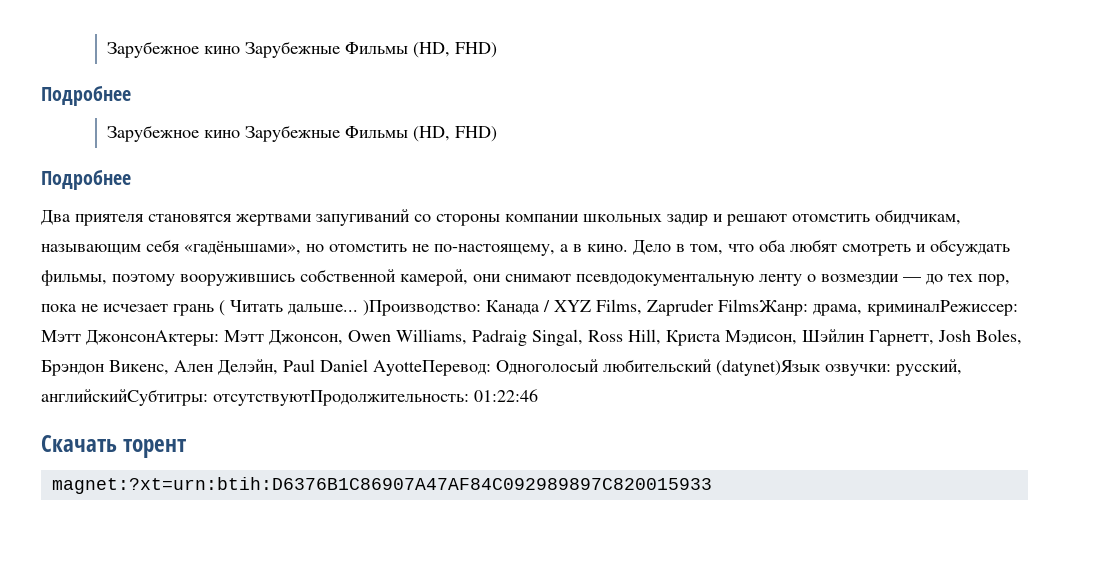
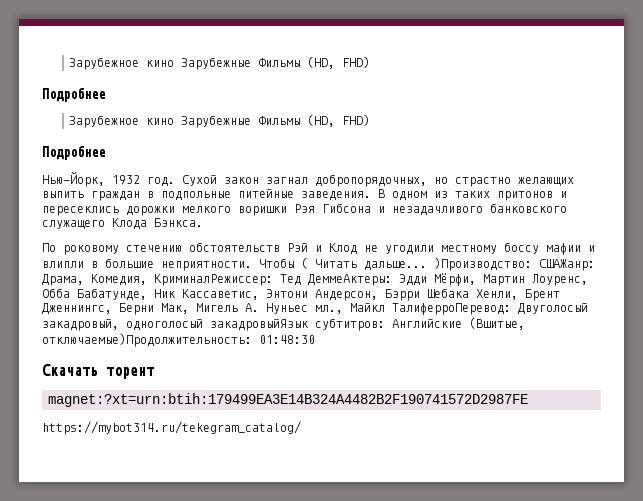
[41,209,961,226] [41,239,1010,256] [41,269,1010,286] [41,299,1018,316] [41,329,1022,346] [41,359,962,376] [41,389,538,406] Два приятеля становятся жертвами запугиваний со стороны компании школьных задир и решают отомстить обидчикам, называющим себя «гадёнышами», но отомстить не по-настоящему, а в кино. Дело в том, что оба любят смотреть и обсуждать фильмы, поэтому вооружившись собственной камерой, они снимают псевдодокументальную ленту о возмездии — до тех пор, пока не исчезает грань ( Читать дальше... )Производство: Канада / XYZ Films, Zapruder FilmsЖанр: драма, криминалРежиссер: Мэтт ДжонсонАктеры: Мэтт Джонсон, Owen Williams, Padraig Singal, Ross Hill, Криста Мэдисон, Шэйлин Гарнетт, Josh Boles, Брэндон Викенс, Ален Делэйн, Paul Daniel AyotteПеревод: Одноголосый любительский (datynet)Язык озвучки: русский, английскийСубтитры: отсутствуютПродолжительность: 01:22:46 -> [42,172,574,187] [42,189,567,201] [42,203,567,216] [42,218,203,230] [42,242,595,255] [42,257,595,271] [42,273,588,286] [42,288,560,301] [42,303,588,315] [42,317,525,331] [42,333,315,347] Нью-Йорк, 1932 год. Сухой закон загнал добропорядочных, но страстно желающих выпить граждан в подпольные питейные заведения. В одном из таких притонов и пересеклись дорожки мелкого воришки Рэя Гибсона и незадачливого банковского служащего Клода Бэнкса. // По роковому стечению обстоятельств Рэй и Клод не угодили местному боссу мафии и влипли в большие неприятности. Чтобы ( Читать дальше... )Производство: СШАЖанр: Драма, Комедия, КриминалРежиссер: Тед ДеммеАктеры: Эдди Мёрфи, Мартин Лоуренс, Обба Бабатунде, Ник Кассаветис, Энтони Андерсон, Бэрри Шебака Хенли, Брент Дженнингс, Берни Мак, Мигель А. Нуньес мл., Майкл ТалиферроПеревод: Двуголосый закадровый, одноголосый закадровыйЯзык субтитров: Английские (Вшитые, отключаемые)Продолжительность: 01:48:30
[51,477,712,494] magnet:?xt=urn:btih:D6376B1C86907A47AF84C092989897C820015933 -> [48,393,528,407] [42,421,301,435] magnet:?xt=urn:btih:179499EA3E14B324A4482B2F190741572D2987FE // https://mybot314.ru/tekegram_catalog/

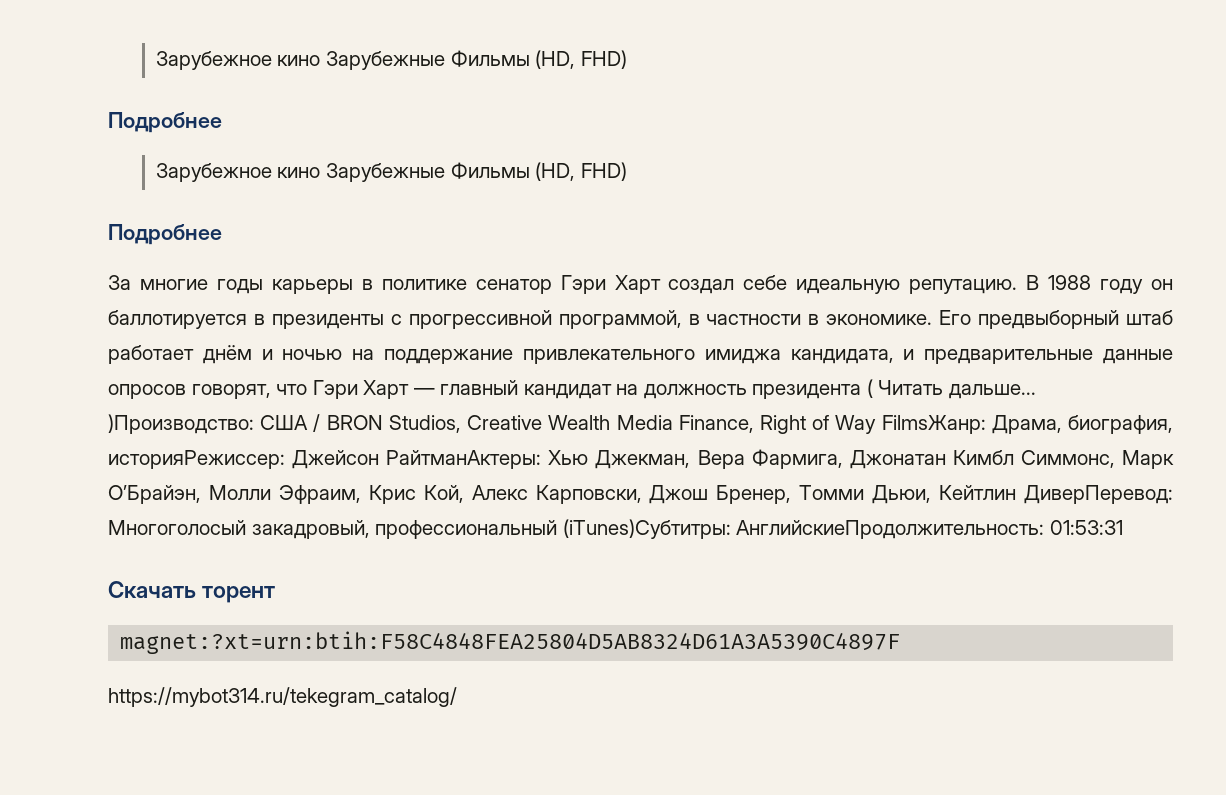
[42,172,574,187] [42,189,567,201] [42,203,567,216] [42,218,203,230] [42,242,595,255] [42,257,595,271] [42,273,588,286] [42,288,560,301] [42,303,588,315] [42,317,525,331] [42,333,315,347] Нью-Йорк, 1932 год. Сухой закон загнал добропорядочных, но страстно желающих выпить граждан в подпольные питейные заведения. В одном из таких притонов и пересеклись дорожки мелкого воришки Рэя Гибсона и незадачливого банковского служащего Клода Бэнкса. // По роковому стечению обстоятельств Рэй и Клод не угодили местному боссу мафии и влипли в большие неприятности. Чтобы ( Читать дальше... )Производство: СШАЖанр: Драма, Комедия, КриминалРежиссер: Тед ДеммеАктеры: Эдди Мёрфи, Мартин Лоуренс, Обба Бабатунде, Ник Кассаветис, Энтони Андерсон, Бэрри Шебака Хенли, Брент Дженнингс, Берни Мак, Мигель А. Нуньес мл., Майкл ТалиферроПеревод: Двуголосый закадровый, одноголосый закадровыйЯзык субтитров: Английские (Вшитые, отключаемые)Продолжительность: 01:48:30 -> [108,275,1173,294] [108,310,1173,329] [108,345,1174,364] [108,379,1036,399] [108,414,1173,434] [108,449,1175,469] [108,485,1173,504] [108,519,1123,539] За многие годы карьеры в политике сенатор Гэри Харт создал себе идеальную репутацию. В 1988 году он баллотируется в президенты с прогрессивной программой, в частности в экономике. Его предвыборный штаб работает днём и ночью на поддержание привлекательного имиджа кандидата, и предварительные данные опросов говорят, что Гэри Харт — главный кандидат на должность президента ( Читать дальше... )Производство: США / BRON Studios, Creative Wealth Media Finance, Right of Way FilmsЖанр: Драма, биография, историяРежиссер: Джейсон РайтманАктеры: Хью Джекман, Вера Фармига, Джонатан Кимбл Симмонс, Марк О’Брайэн, Молли Эфраим, Крис Кой, Алекс Карповски, Джош Бренер, Томми Дьюи, Кейтлин ДиверПеревод: Многоголосый закадровый, профессиональный (iTunes)Субтитры: АнглийскиеПродолжительность: 01:53:31
[48,393,528,407] magnet:?xt=urn:btih:179499EA3E14B324A4482B2F190741572D2987FE -> [120,631,901,654] magnet:?xt=urn:btih:F58C4848FEA25804D5AB8324D61A3A5390C4897F

